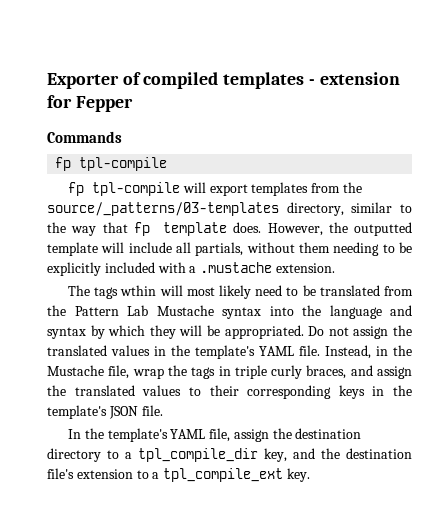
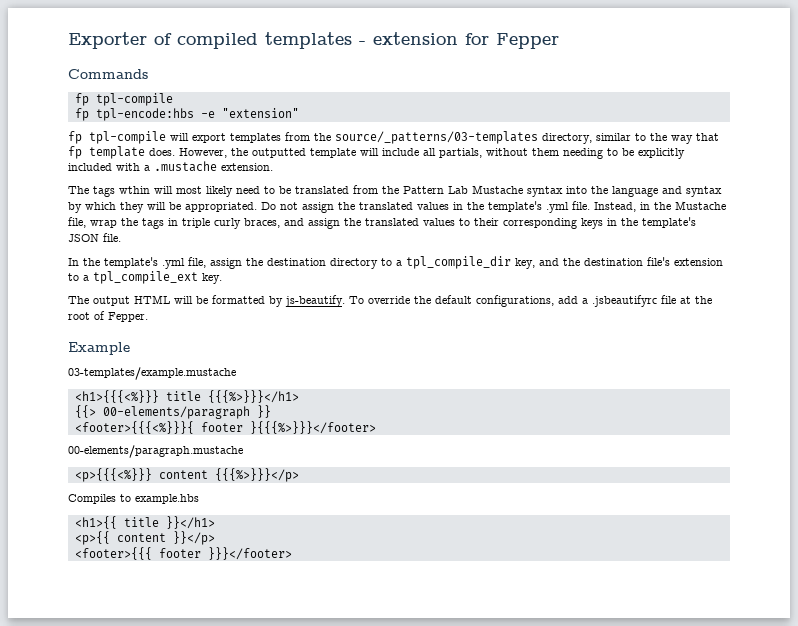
(168, 164) none -> [74,108,299,121] // fp tpl-encode:hbs -e "extension"
[259,346,294,356] YAML -> [546,202,569,213] .yml
[170,429,206,439] YAML -> [162,258,185,269] .yml
(310, 475) none -> [68,295,712,307] [68,311,148,322] [68,342,130,355] [68,367,236,380] [74,390,299,403] [74,405,271,419] [74,421,376,434] [68,445,243,458] [74,468,299,482] [68,494,199,504] [74,516,215,529] [74,531,215,545] [74,547,292,560] // The output HTML will be formatted by js-beautify. To override the default configurations, add a .jsbeautifyrc file at the root of Fepper. // Example // 03-templates/example.mustache // <h1>{{{<%}}} title {{{%>}}}</h1> // {{> 00-elements/paragraph }} // <footer>{{{<%}}}{ footer }{{{%>}}}</footer> // 00-elements/paragraph.mustache // <p>{{{<%}}} content {{{%>}}}</p> // Compiles to example.hbs // <h1>{{ title }}</h1> // <p>{{ content }}</p> // <footer>{{{ footer }}}</footer>

